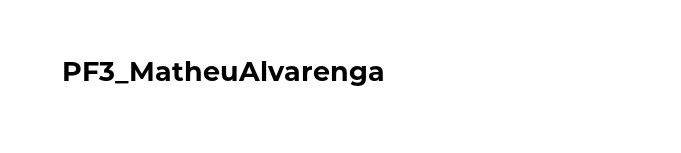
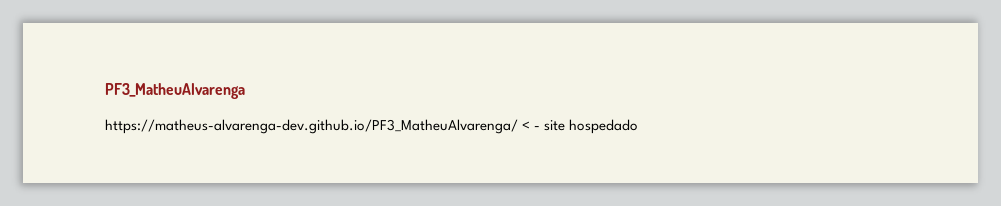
(385, 73) none -> [105,119,639,134] // https://matheus-alvarenga-dev.github.io/PF3_MatheuAlvarenga/ < - site hospedado

